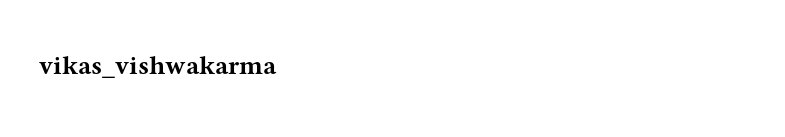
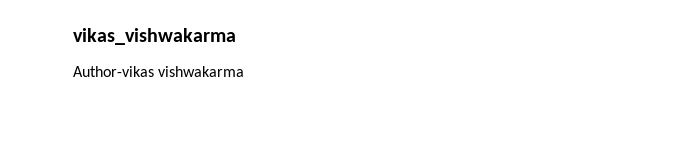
(277, 67) none -> [73,66,245,77] // Author-vikas vishwakarma

